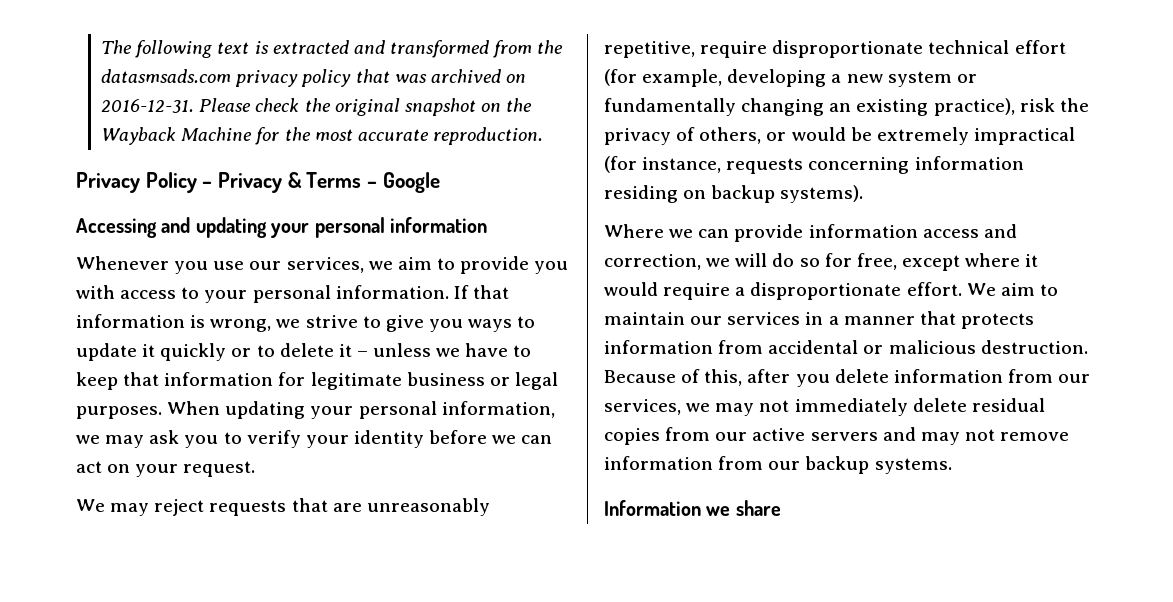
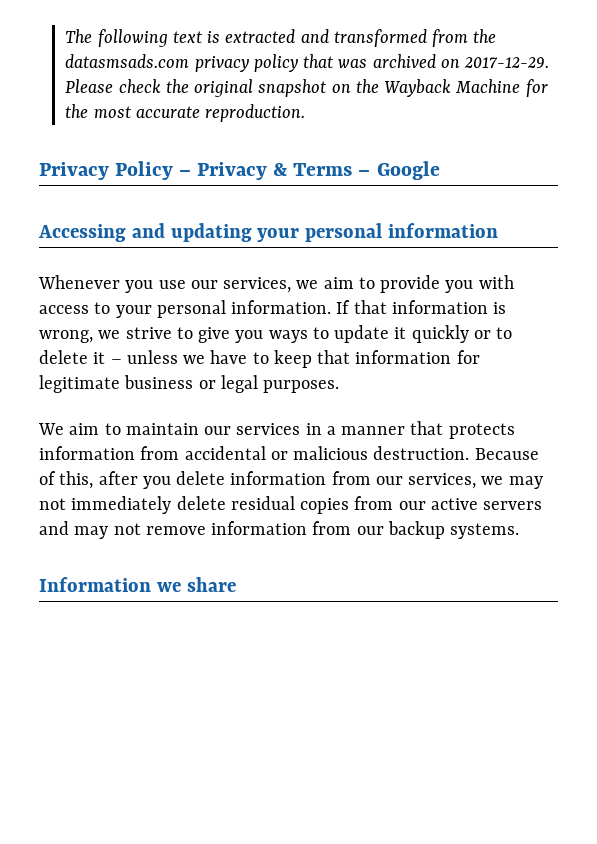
[101,99,195,113] 2016-12-31. -> [464,57,550,68] 2017-12-29.
[167,401,555,419] [76,430,553,448] [76,461,256,477] [76,498,490,516] [604,40,1066,58] [604,69,977,87] [604,98,1089,116] [604,127,1075,145] [604,156,1024,174] [604,185,864,203] [604,224,1017,242] [604,253,1039,271] [604,282,962,300] When updating your personal information, we may ask you to verify your identity before we can act on your request. // We may reject requests that are unreasonably repetitive, require disproportionate technical effort (for example, developing a new system or fundamentally changing an existing practice), risk the privacy of others, or would be extremely impractical (for instance, requests concerning information residing on backup systems). // Where we can provide information access and correction, we will do so for free, except where it would require a disproportionate effort. -> (340, 386) //

